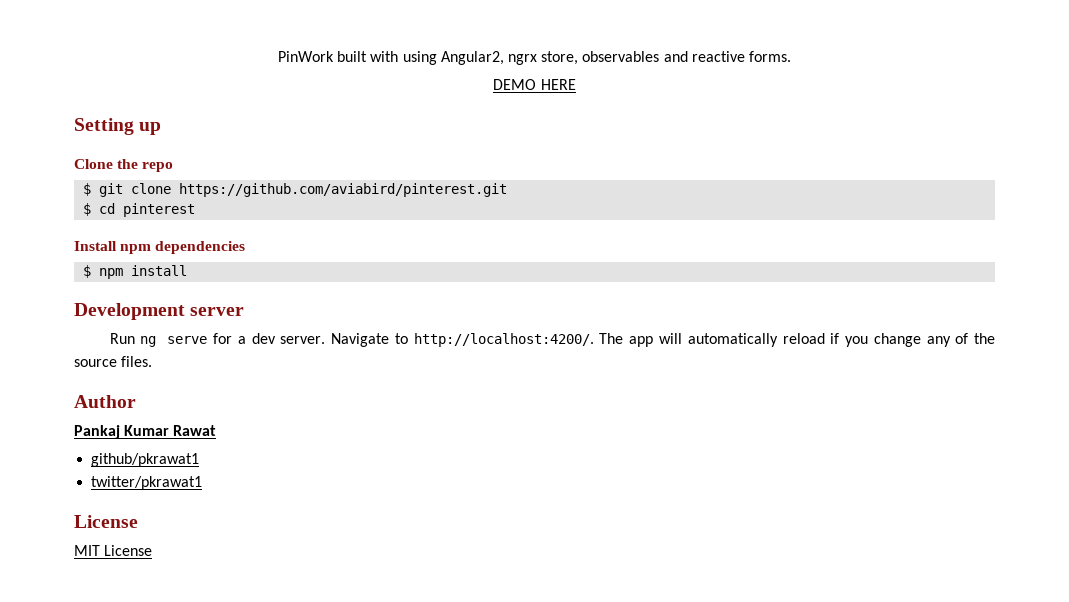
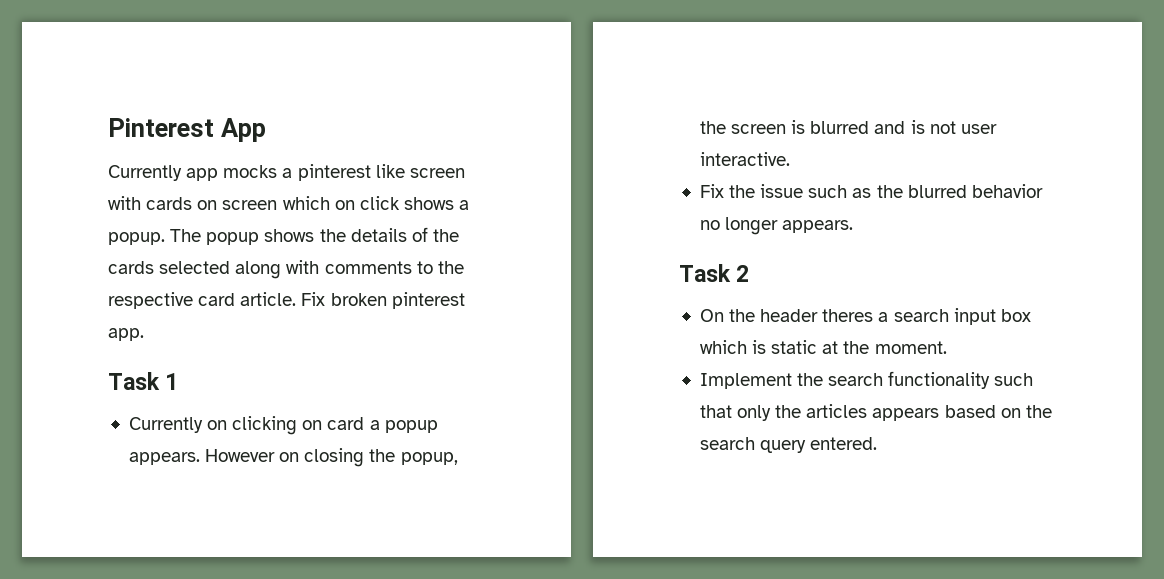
[278,51,791,65] [493,79,576,90] [74,118,162,135] [74,159,174,172] [83,183,508,197] [83,203,196,217] [74,241,246,254] [83,265,188,279] [74,303,245,320] [109,333,995,347] [74,356,153,367] [74,395,136,408] [74,425,217,439] [91,453,200,467] [91,476,203,490] [74,515,138,528] [74,545,153,556] PinWork built with using Angular2, ngrx store, observables and reactive forms. // DEMO HERE // Setting up // Clone the repo // $ git clone https://github.com/aviabird/pinterest.git // $ cd pinterest // Install npm dependencies // $ npm install // Development server // Run ng serve for a dev server. Navigate to http://localhost:4200/. The app will automatically reload if you change any of the source files. // Author // Pankaj Kumar Rawat // github/pkrawat1 // twitter/pkrawat1 // License // MIT License -> [108,118,266,142] [108,164,465,181] [108,196,470,210] [108,227,459,245] [108,260,464,279] [108,292,465,309] [108,328,144,341] [108,372,179,390] [128,416,438,435] [128,448,458,467] [699,120,997,134] [699,152,790,166] [699,184,1043,198] [699,217,854,235] [679,264,750,282] [699,308,1031,325] [699,340,947,354] [699,371,1034,389] [699,404,1052,421] [699,437,878,453] Pinterest App // Currently app mocks a pinterest like screen with cards on screen which on click shows a popup. The popup shows the details of the cards selected along with comments to the respective card article. Fix broken pinterest app. // Task 1 // Currently on clicking on card a popup appears. However on closing the popup, the screen is blurred and is not user interactive. // Fix the issue such as the blurred behavior no longer appears. // Task 2 // On the header theres a search input box which is static at the moment. // Implement the search functionality such that only the articles appears based on the search query entered.

